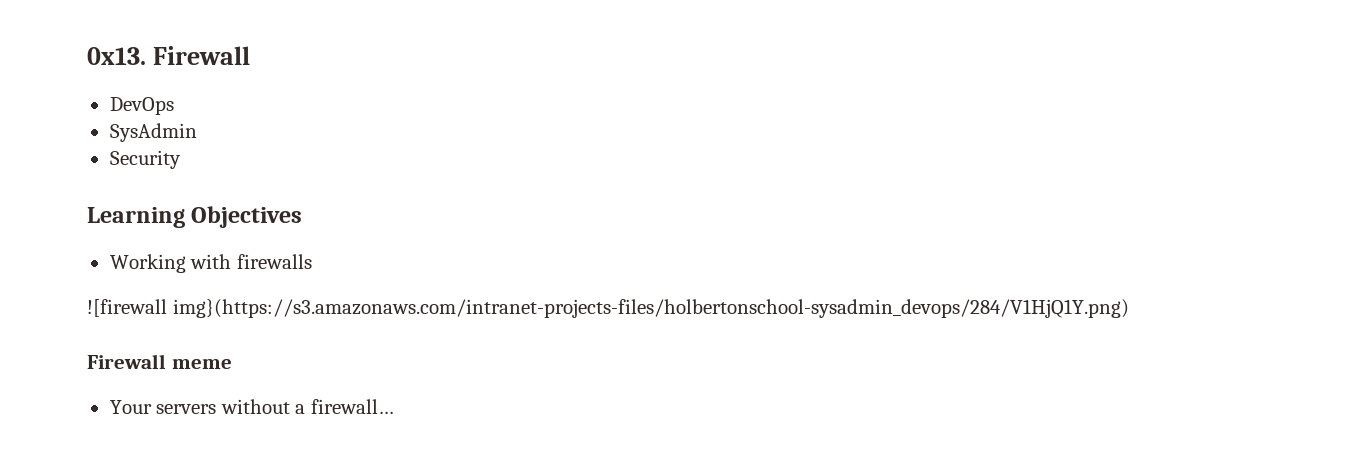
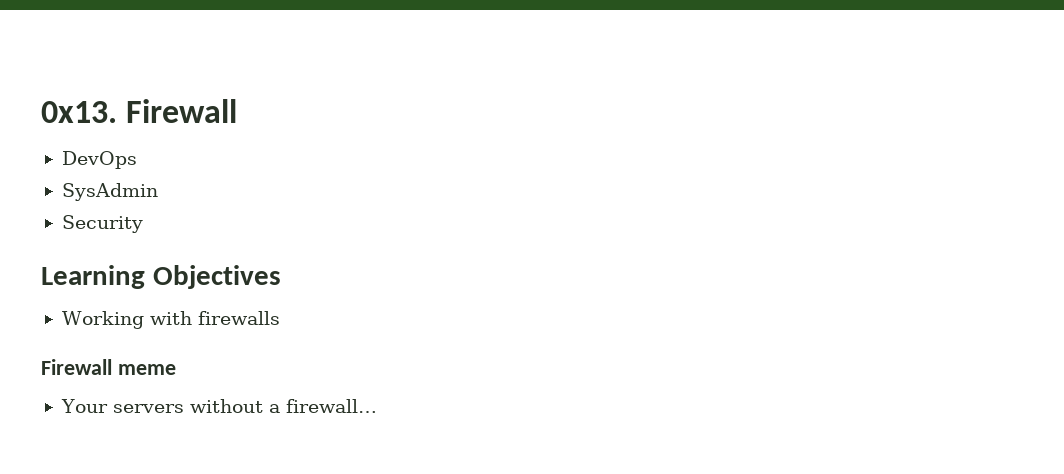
[87,299,1129,318] // ![firewall img}(https://s3.amazonaws.com/intranet-projects-files/holbertonschool-sysadmin_devops/284/V1HjQ1Y.png) -> (280, 318) none

